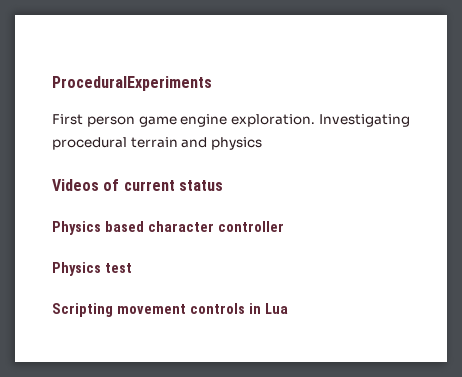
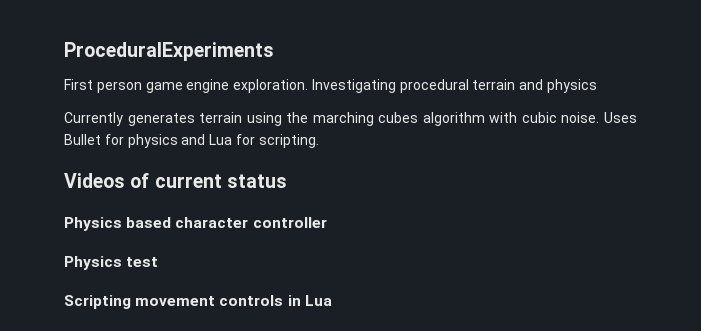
(262, 143) none -> [64,112,637,126] [64,134,319,148] // Currently generates terrain using the marching cubes algorithm with cubic noise. Uses Bullet for physics and Lua for scripting.

